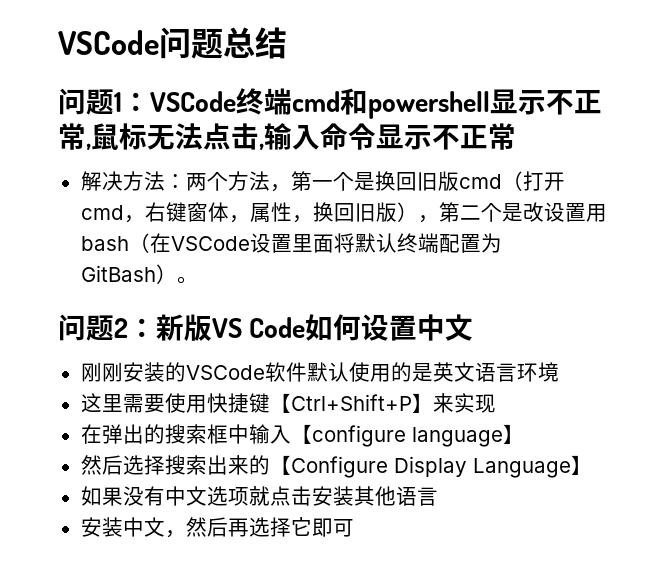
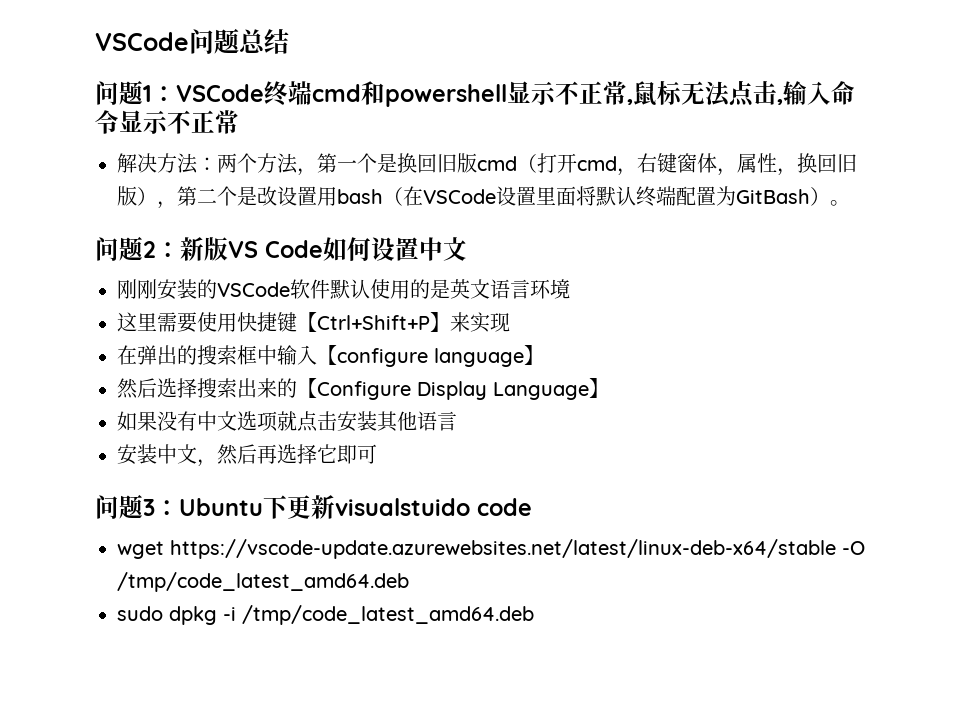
(354, 528) none -> [95,494,532,519] [117,539,865,559] [117,572,409,592] [117,605,534,625] // 问题3：Ubuntu下更新visualstuido code // wget https://vscode-update.azurewebsites.net/latest/linux-deb-x64/stable -O /tmp/code_latest_amd64.deb // sudo dpkg -i /tmp/code_latest_amd64.deb

